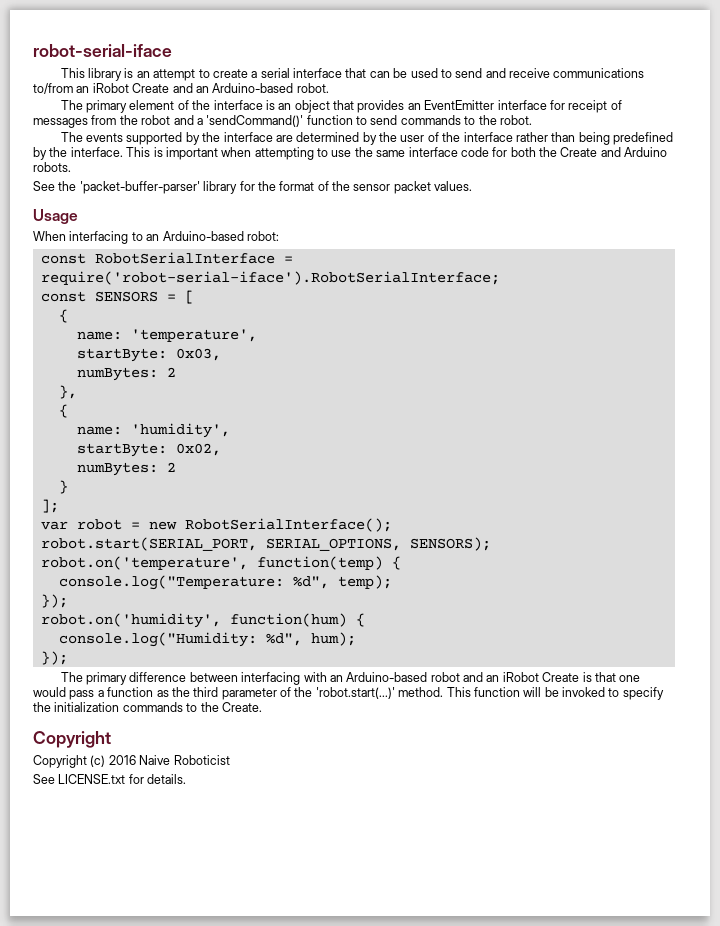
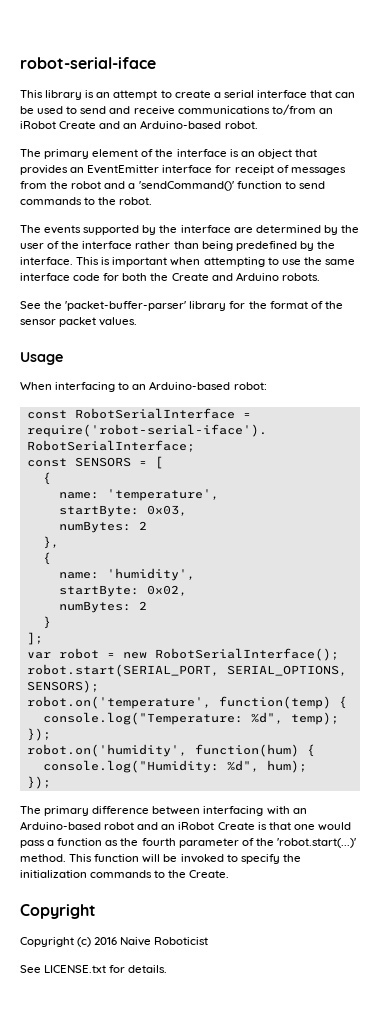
[193,687,219,697] third -> [141,838,176,846] fourth

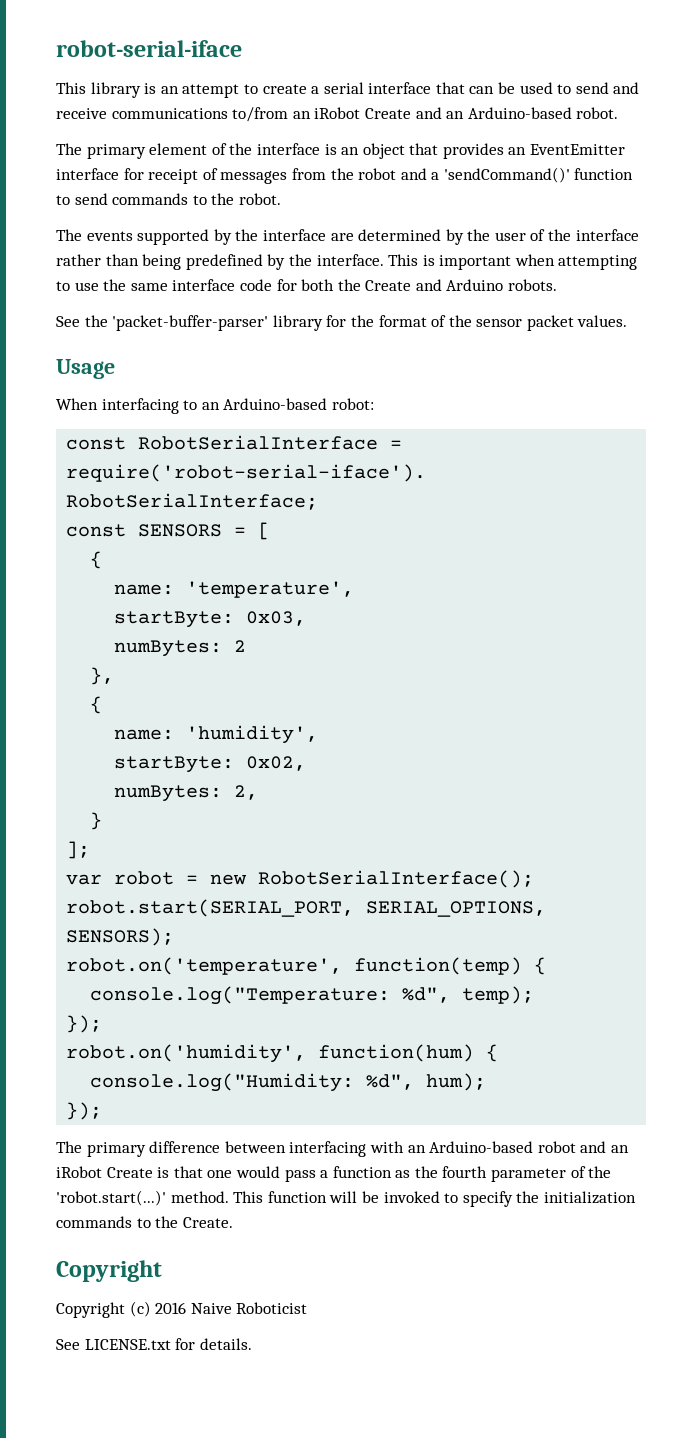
[138,601,147,610] 2 -> [234,785,259,800] 2,

